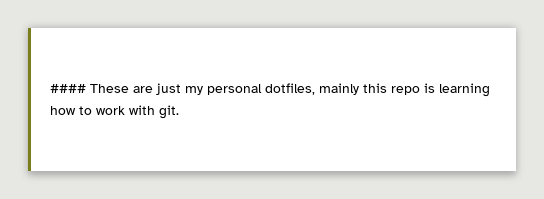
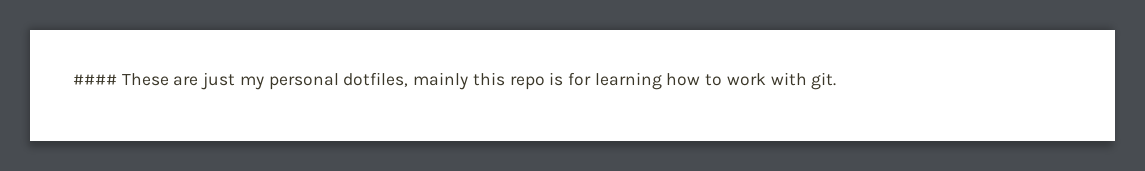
(435, 88) none -> [567,72,591,86] for

